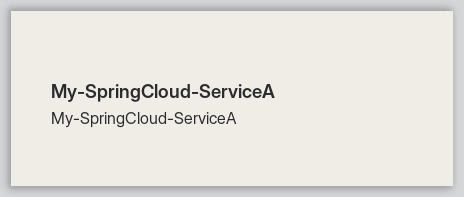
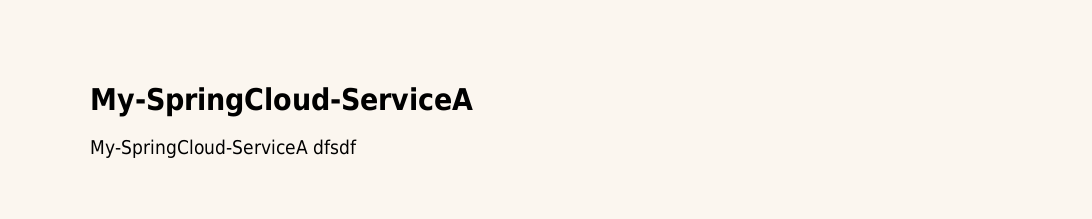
(237, 120) none -> [313,139,358,155] dfsdf

